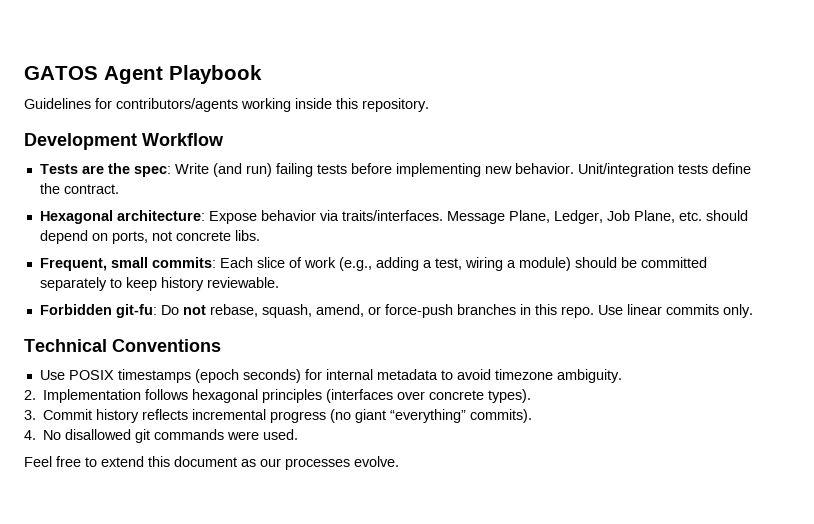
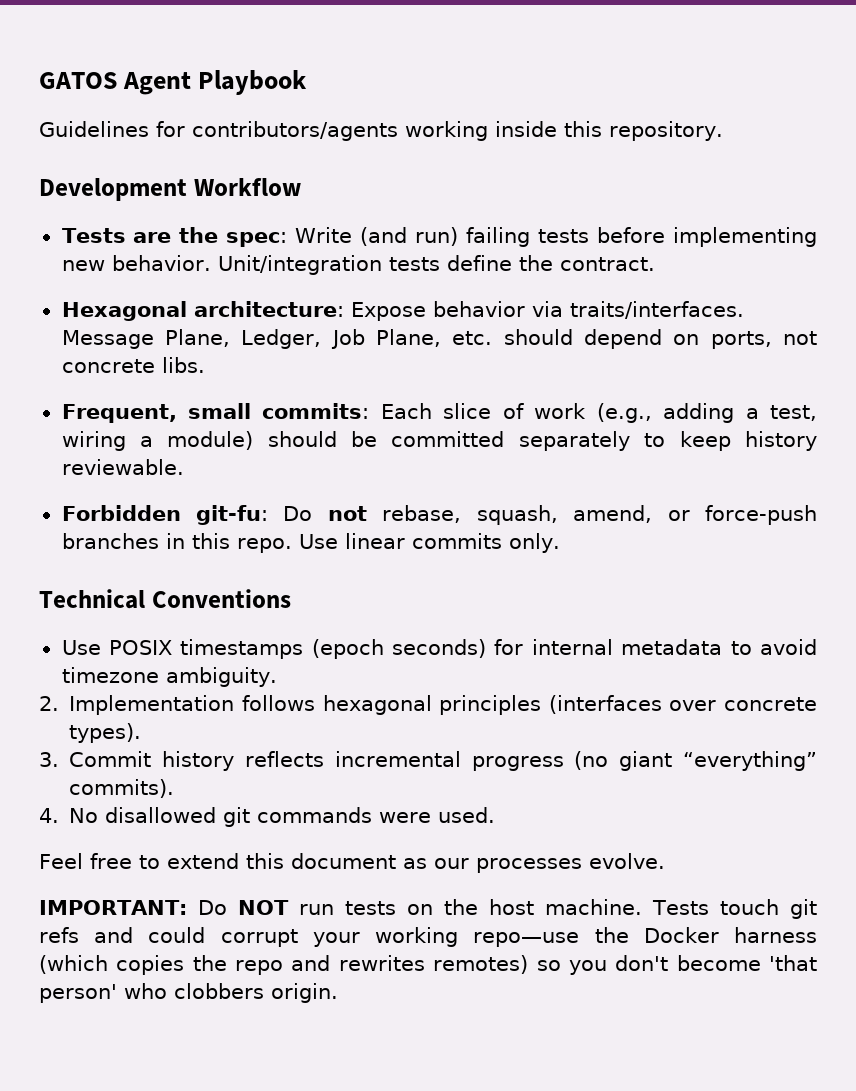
(399, 461) none -> [39,899,818,919] [39,927,818,947] [39,955,818,975] [39,983,338,1003] // IMPORTANT: Do NOT run tests on the host machine. Tests touch git refs and could corrupt your working repo—use the Docker harness (which copies the repo and rewrites remotes) so you don't become 'that person' who clobbers origin.

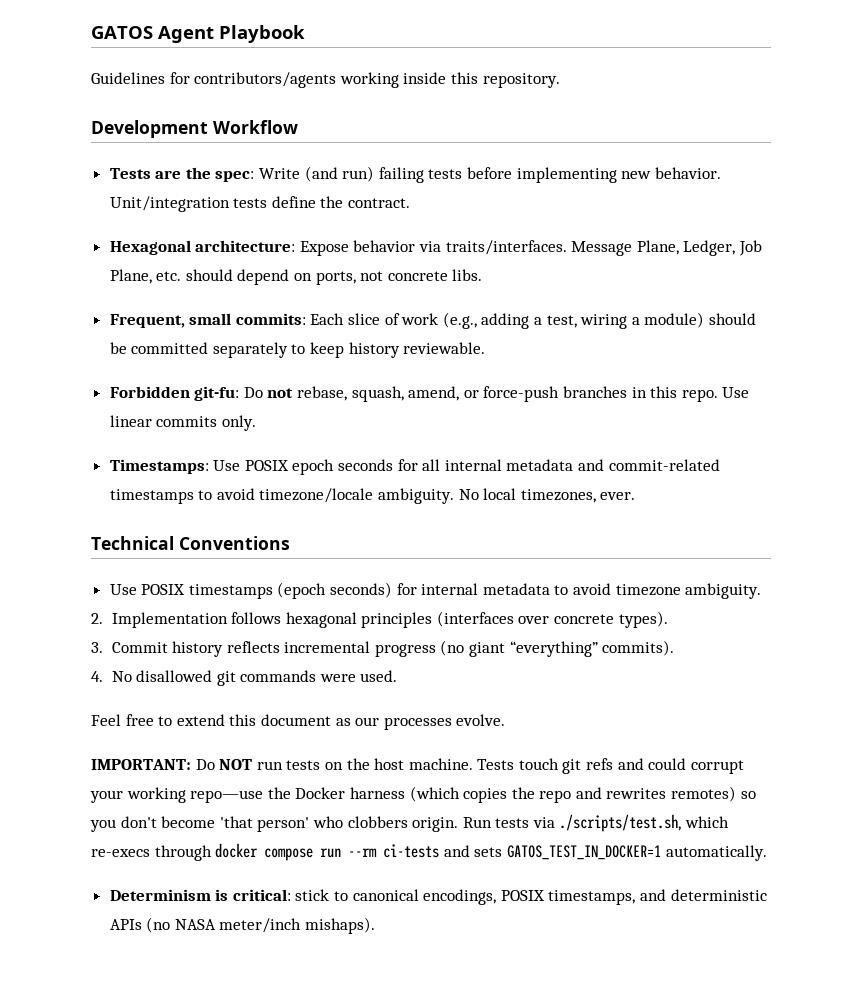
(560, 543) none -> [109,459,720,475] [109,488,636,504] // Timestamps: Use POSIX epoch seconds for all internal metadata and commit-related timestamps to avoid timezone/locale ambiguity. No local timezones, ever.
(338, 993) none -> [462,814,730,832] [91,843,767,861] [109,889,767,905] [109,917,376,934] Run tests via ./scripts/test.sh, which re-execs through docker compose run --rm ci-tests and sets GATOS_TEST_IN_DOCKER=1 automatically. // Determinism is critical: stick to canonical encodings, POSIX timestamps, and deterministic APIs (no NASA meter/inch mishaps).

